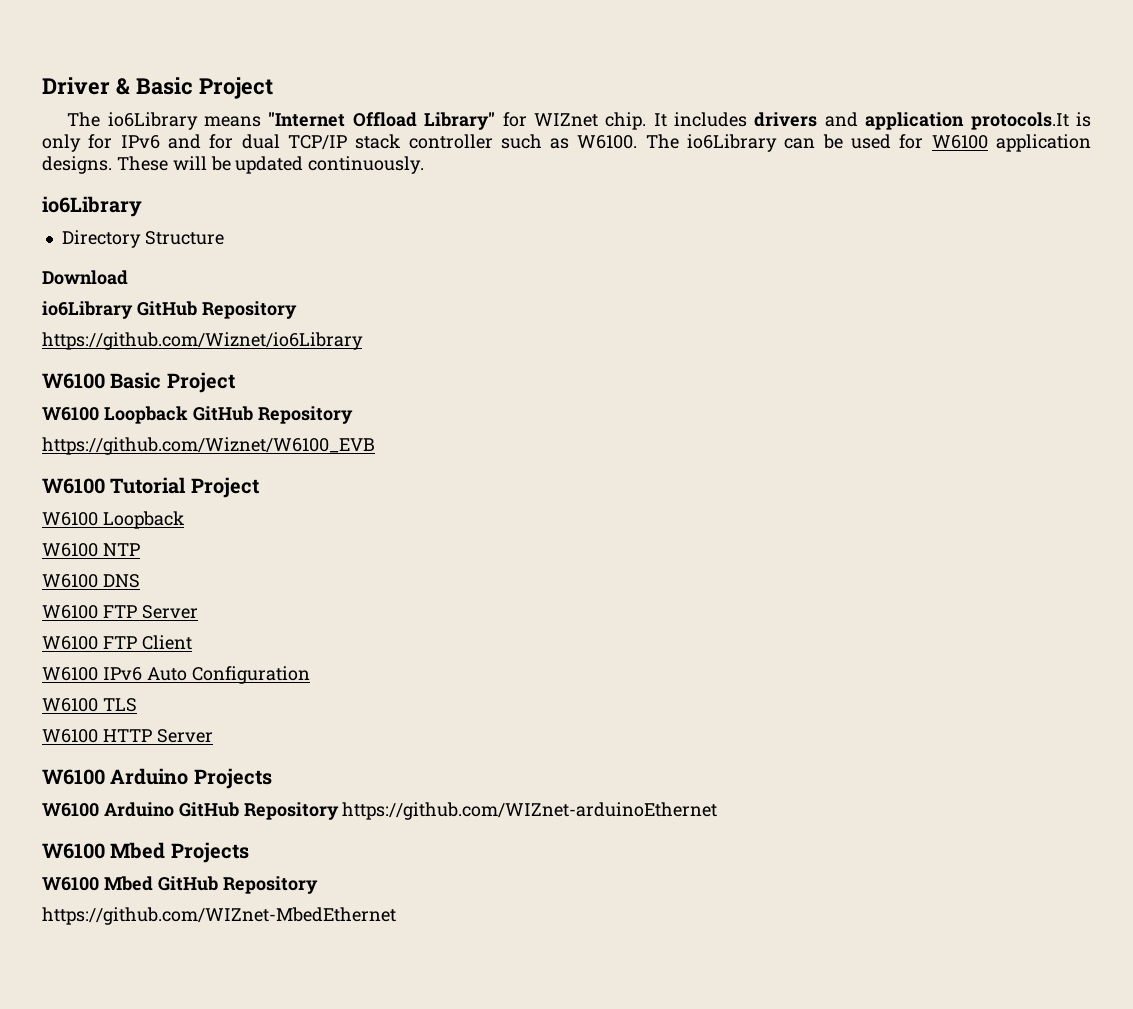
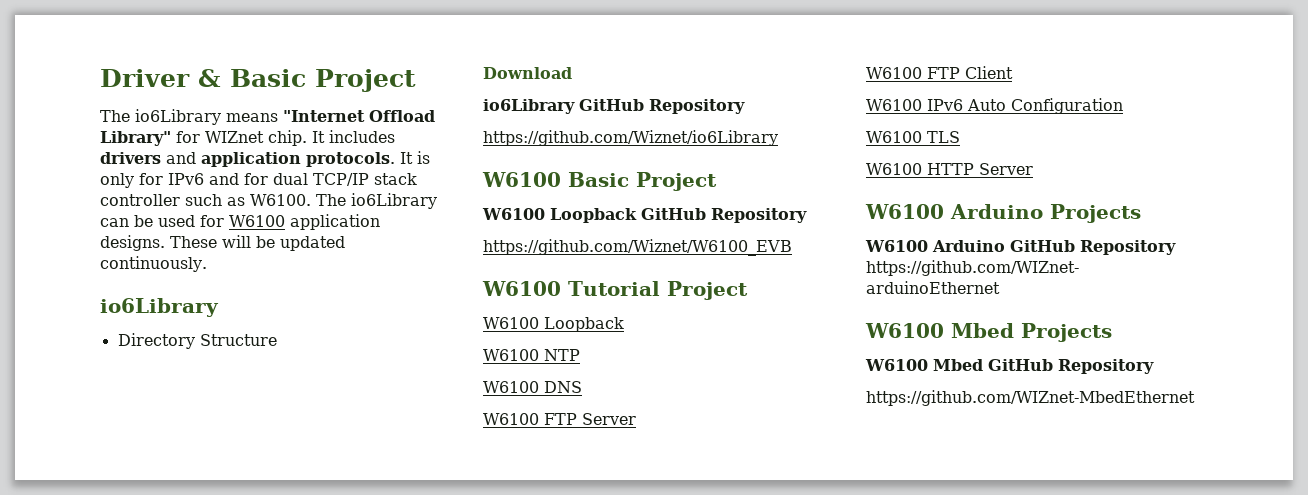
[970,112,1069,130] protocols.It -> [306,152,413,167] protocols. It

